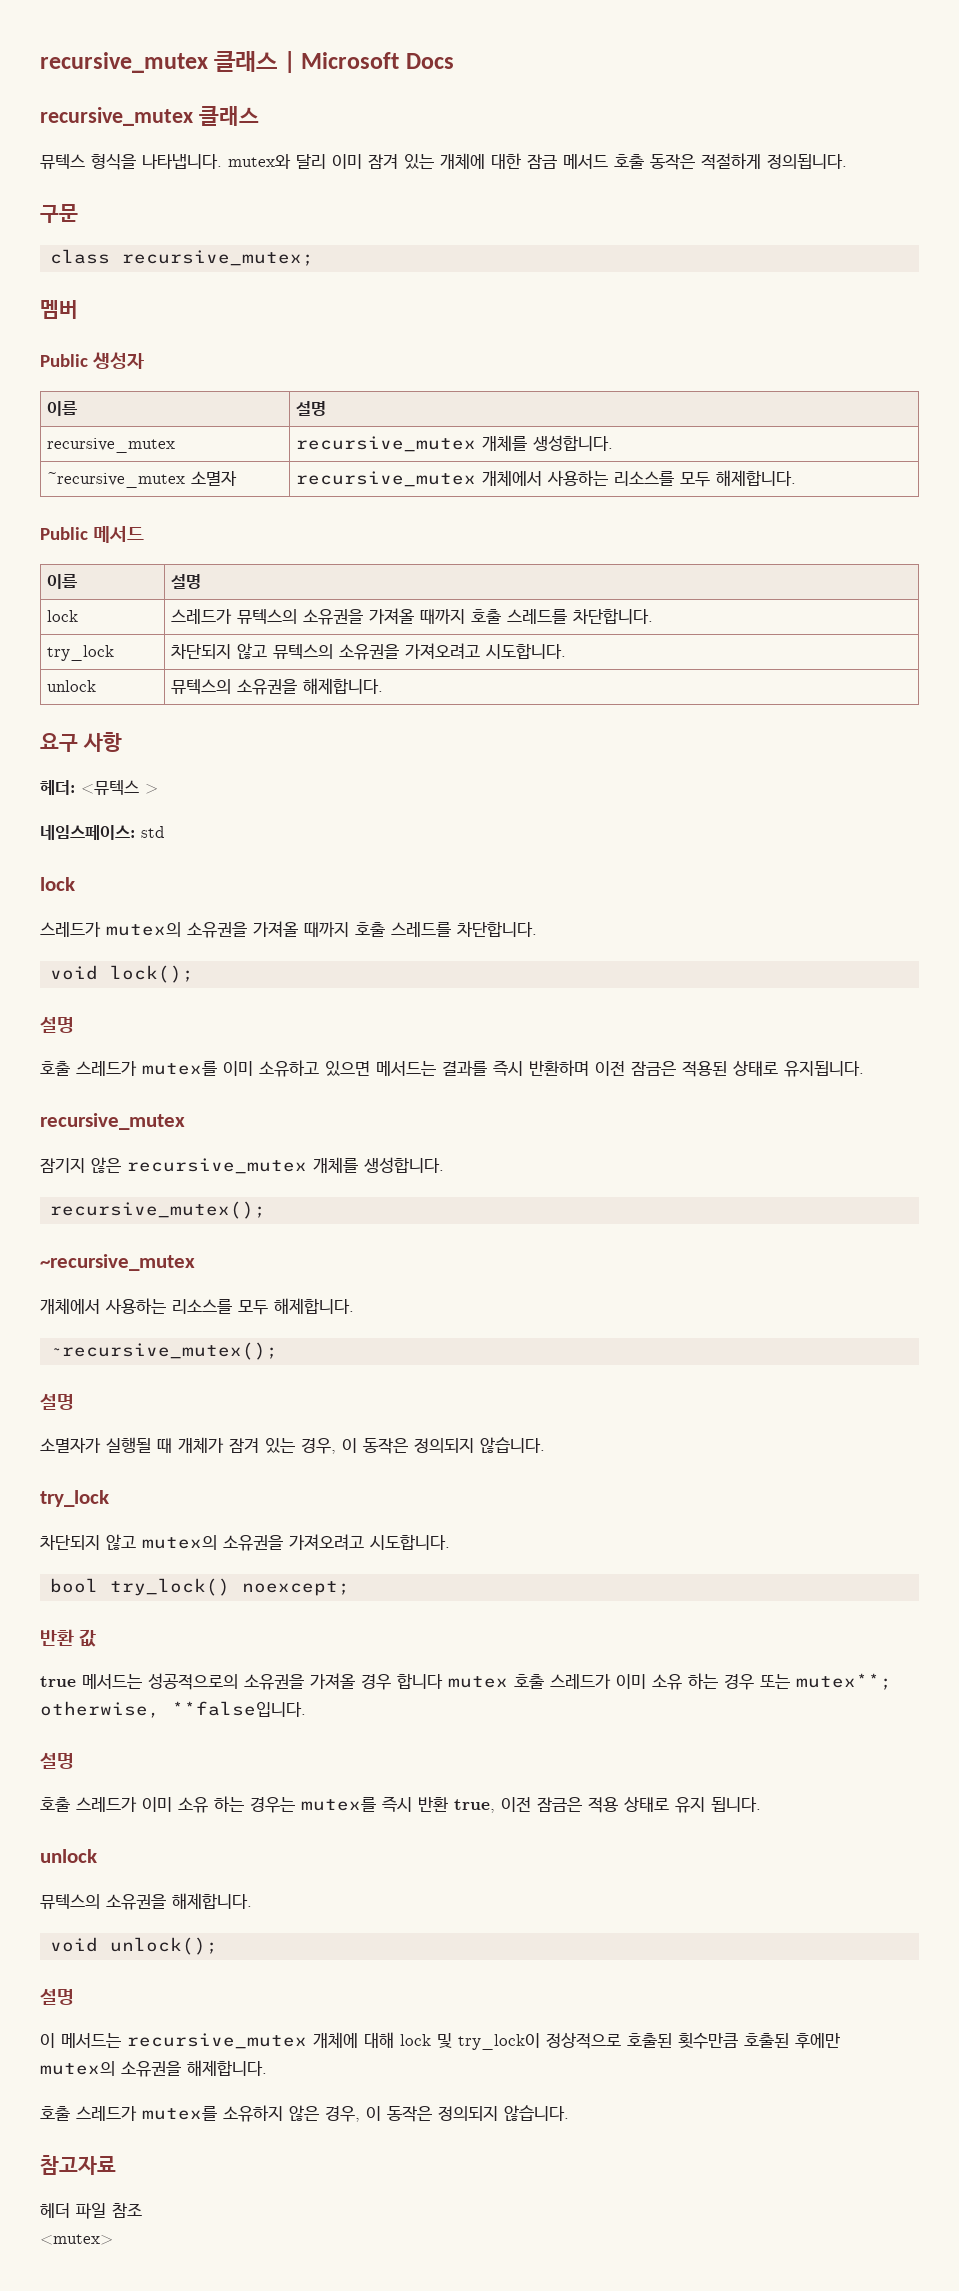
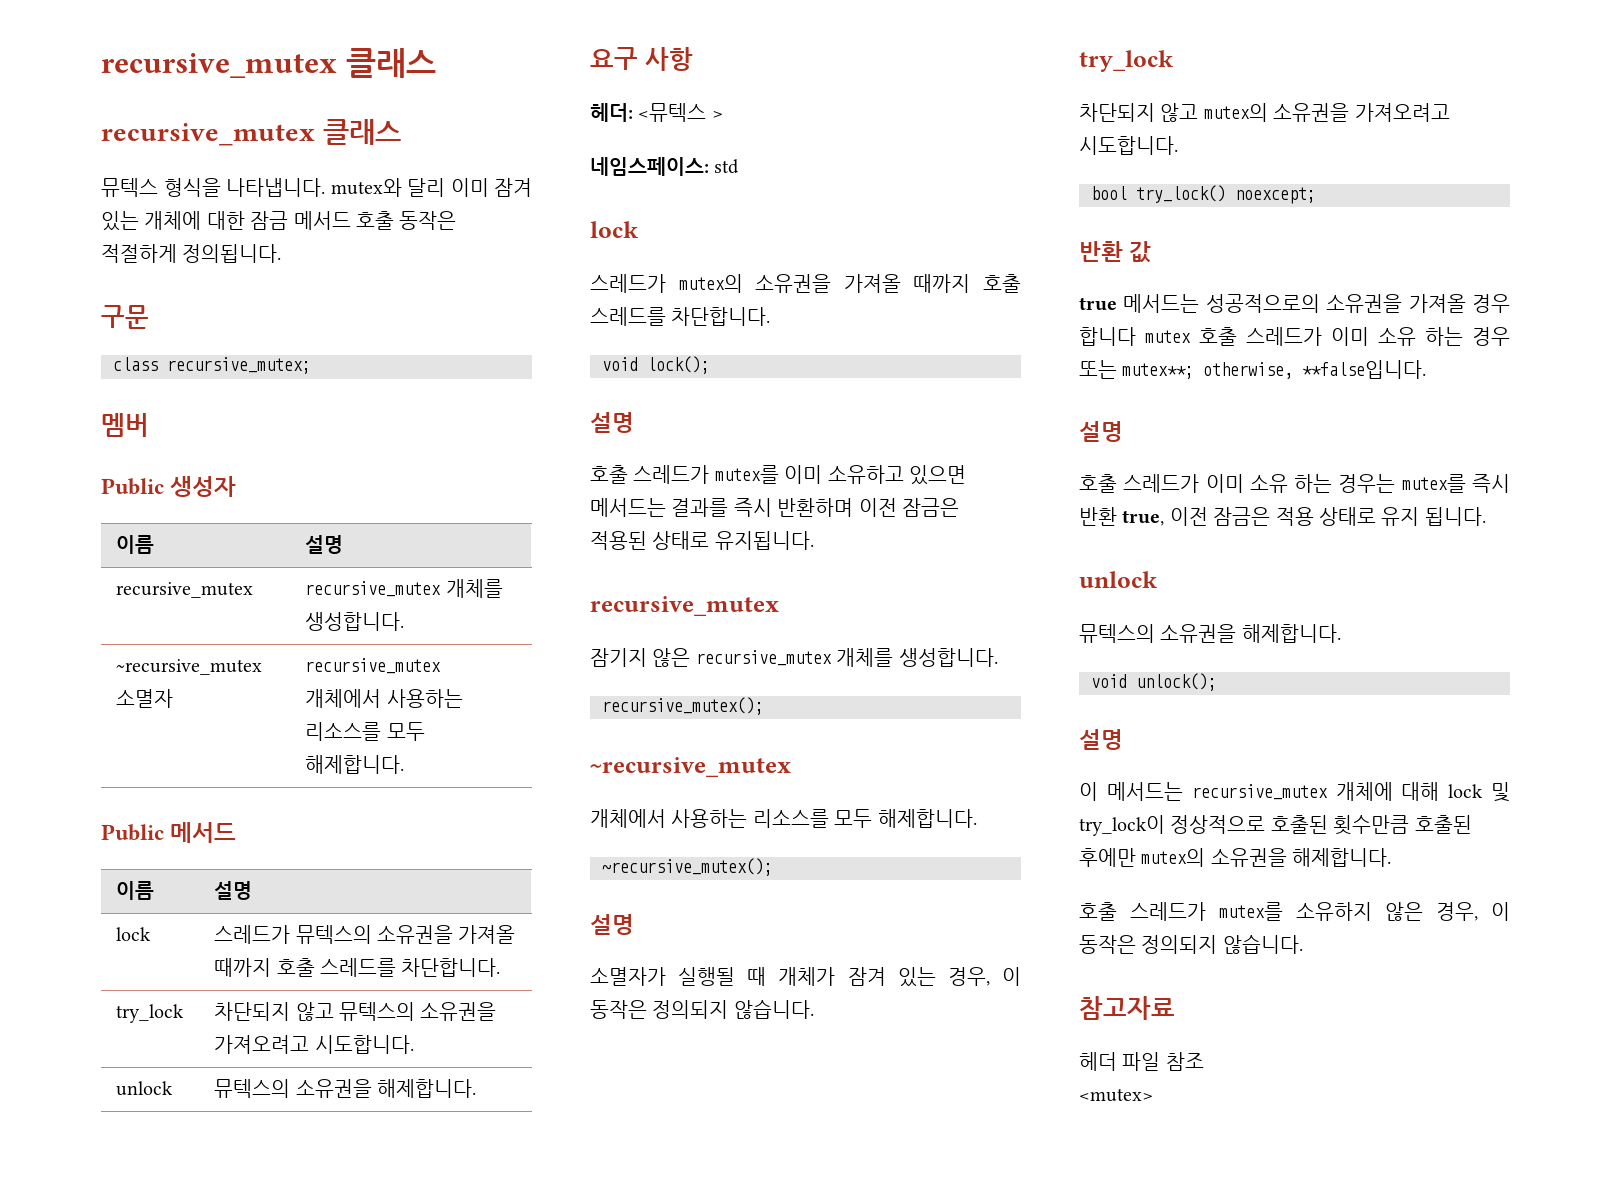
[40,51,454,73] recursive_mutex 클래스 | Microsoft Docs -> [101,48,436,78] recursive_mutex 클래스

